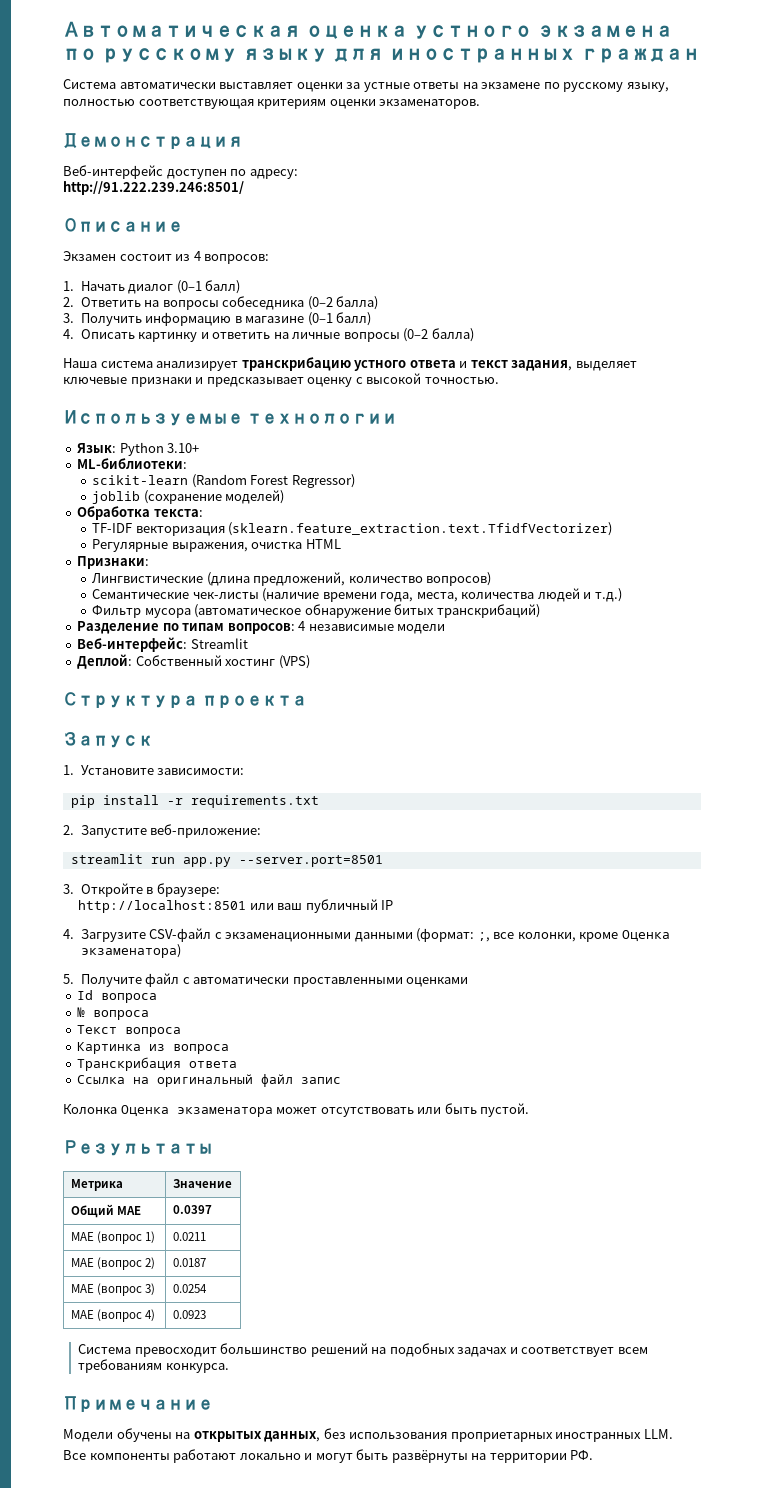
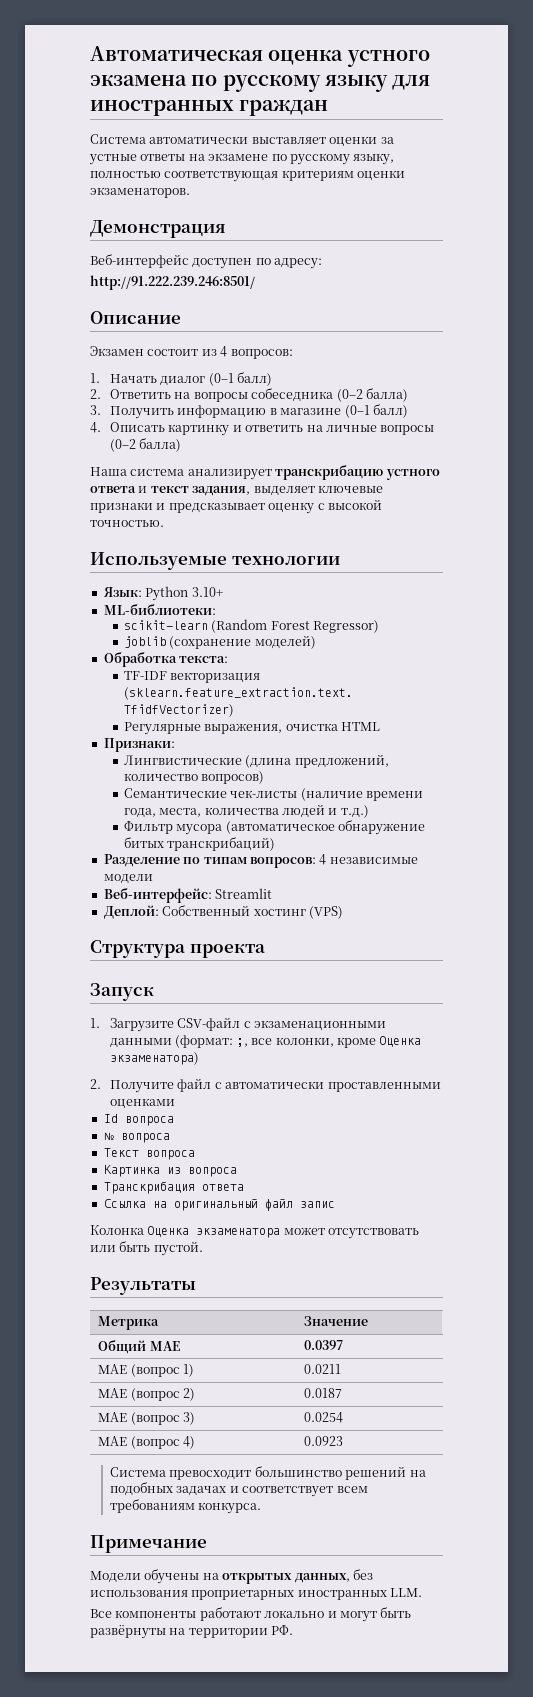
[80,765,245,775] [70,795,319,808] [63,824,262,838] [70,854,383,867] [63,883,220,897] [78,899,394,913] [63,929,74,939] Установите зависимости: // pip install -r requirements.txt // 2. Запустите веб-приложение: // streamlit run app.py --server.port=8501 // 3. Откройте в браузере: // http://localhost:8501 или ваш публичный IP // 4. -> (100, 1023) none
[63,974,74,984] 5. -> [90,1079,101,1089] 2.

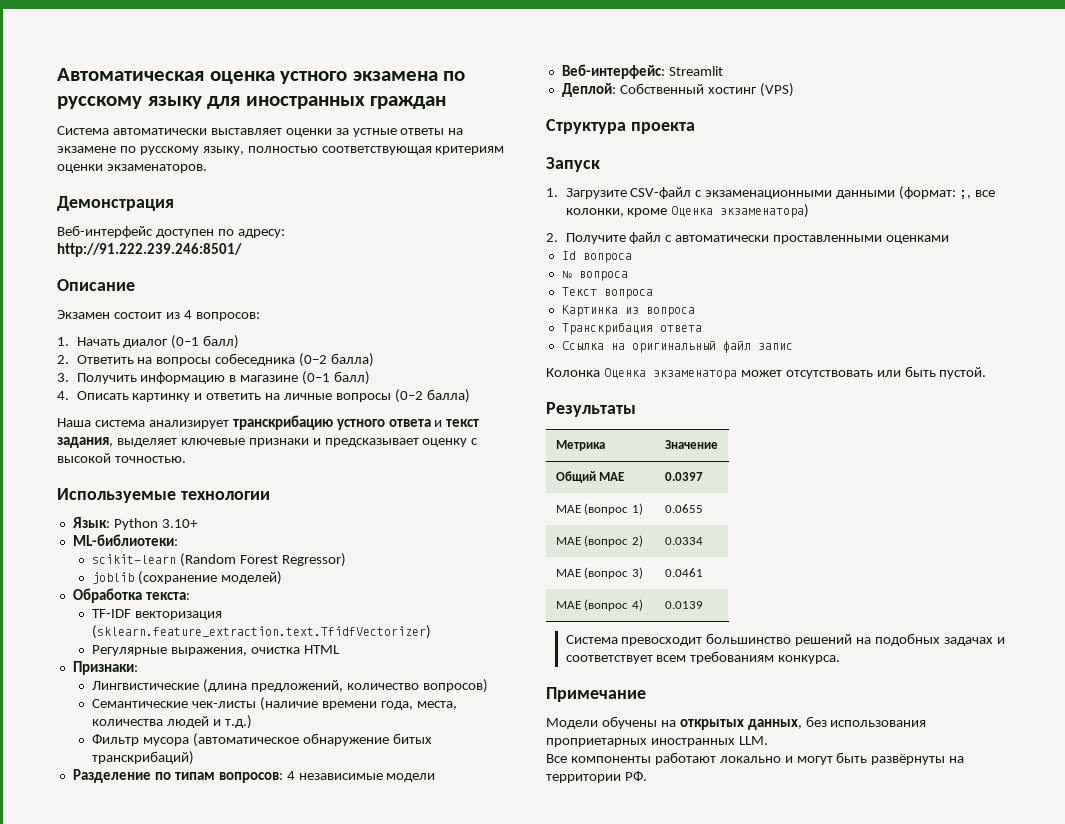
[304,1364,342,1374] 0.0211 -> [664,504,703,513] 0.0655
[304,1388,343,1398] 0.0187 -> [664,537,703,545] 0.0334
[304,1412,344,1423] 0.0254 -> [664,568,703,577] 0.0461
[304,1436,344,1446] 0.0923 -> [664,601,703,609] 0.0139

